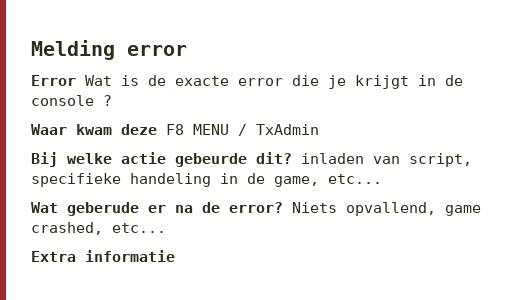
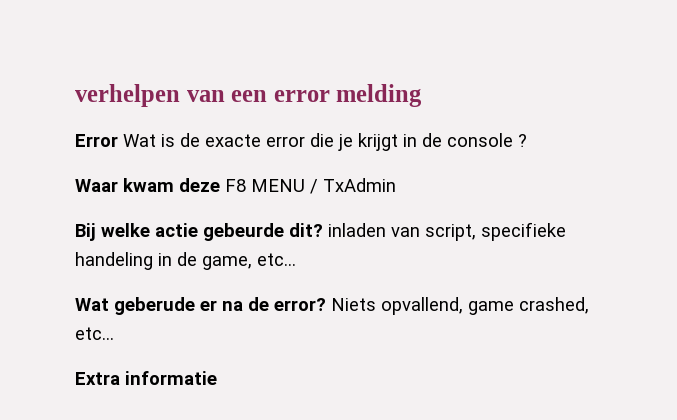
[31,40,187,60] Melding error -> [75,84,423,107] verhelpen van een error melding

